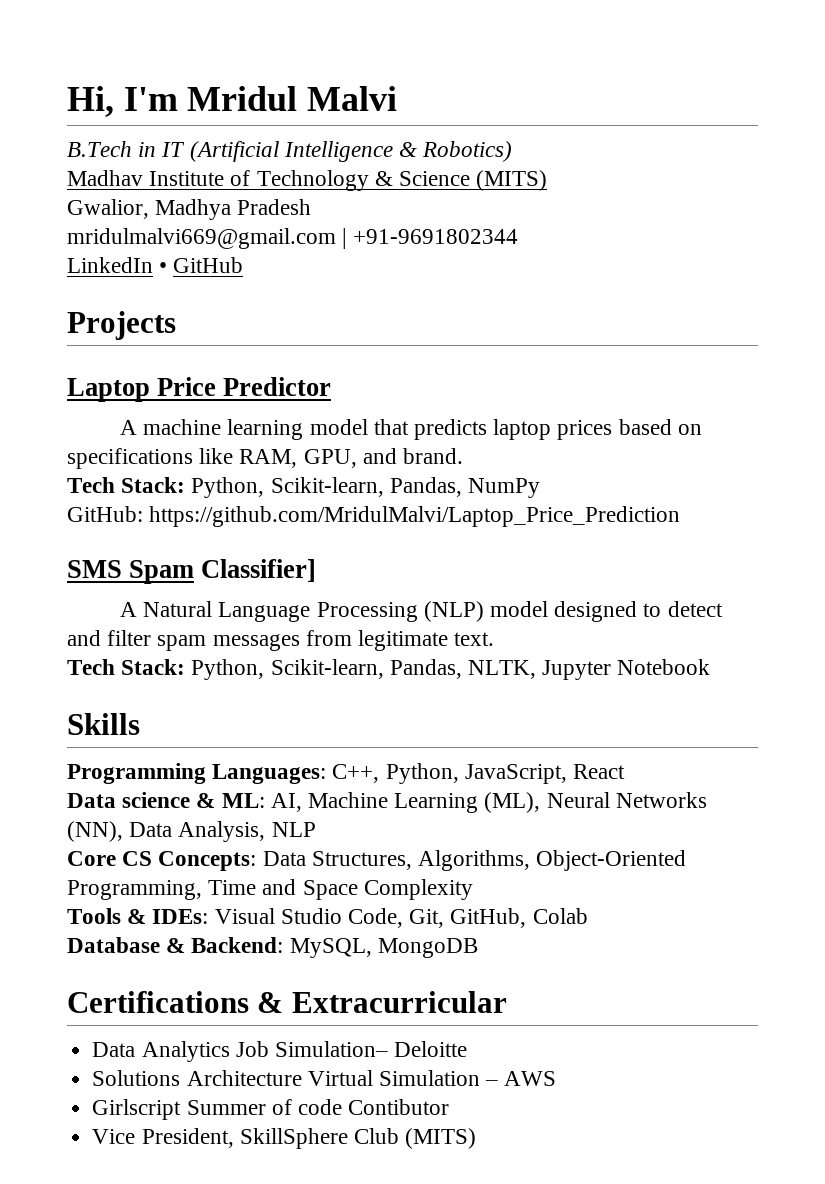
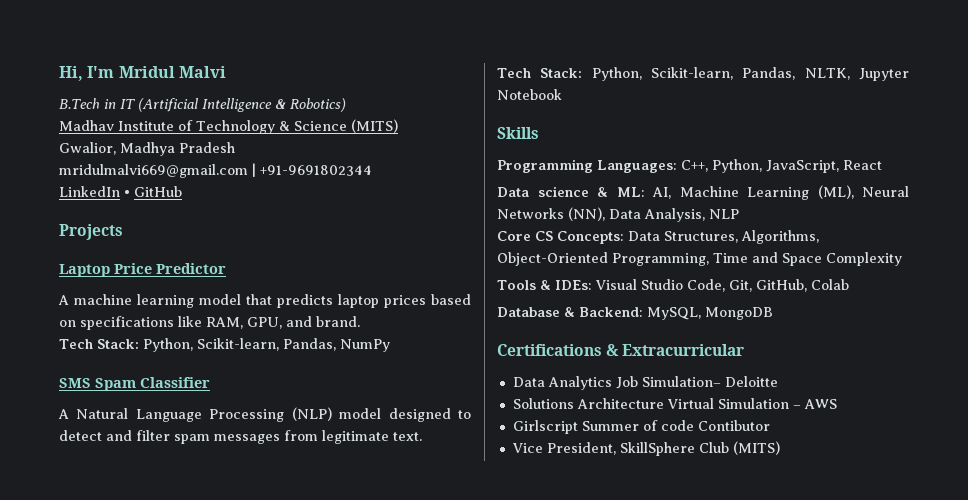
[67,506,681,527] // GitHub: https://github.com/MridulMalvi/Laptop_Price_Prediction -> (390, 345) none
[201,559,317,582] Classifier] -> [140,377,210,388] Classifier

